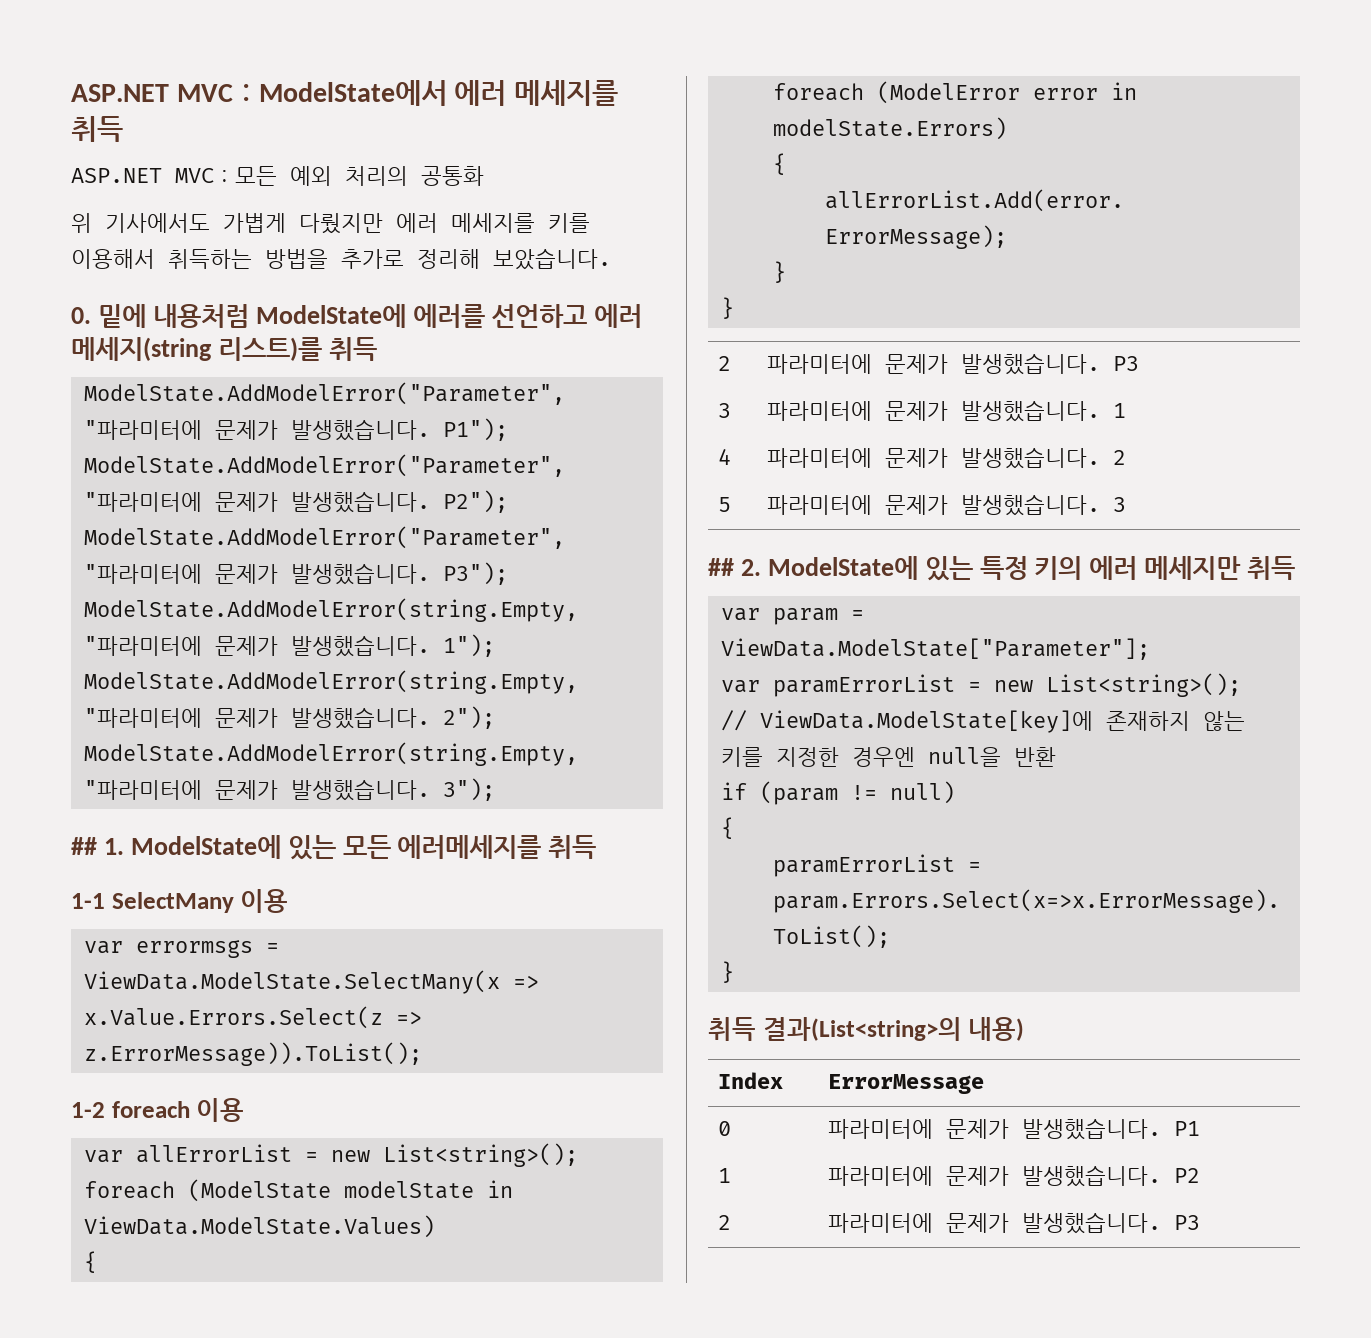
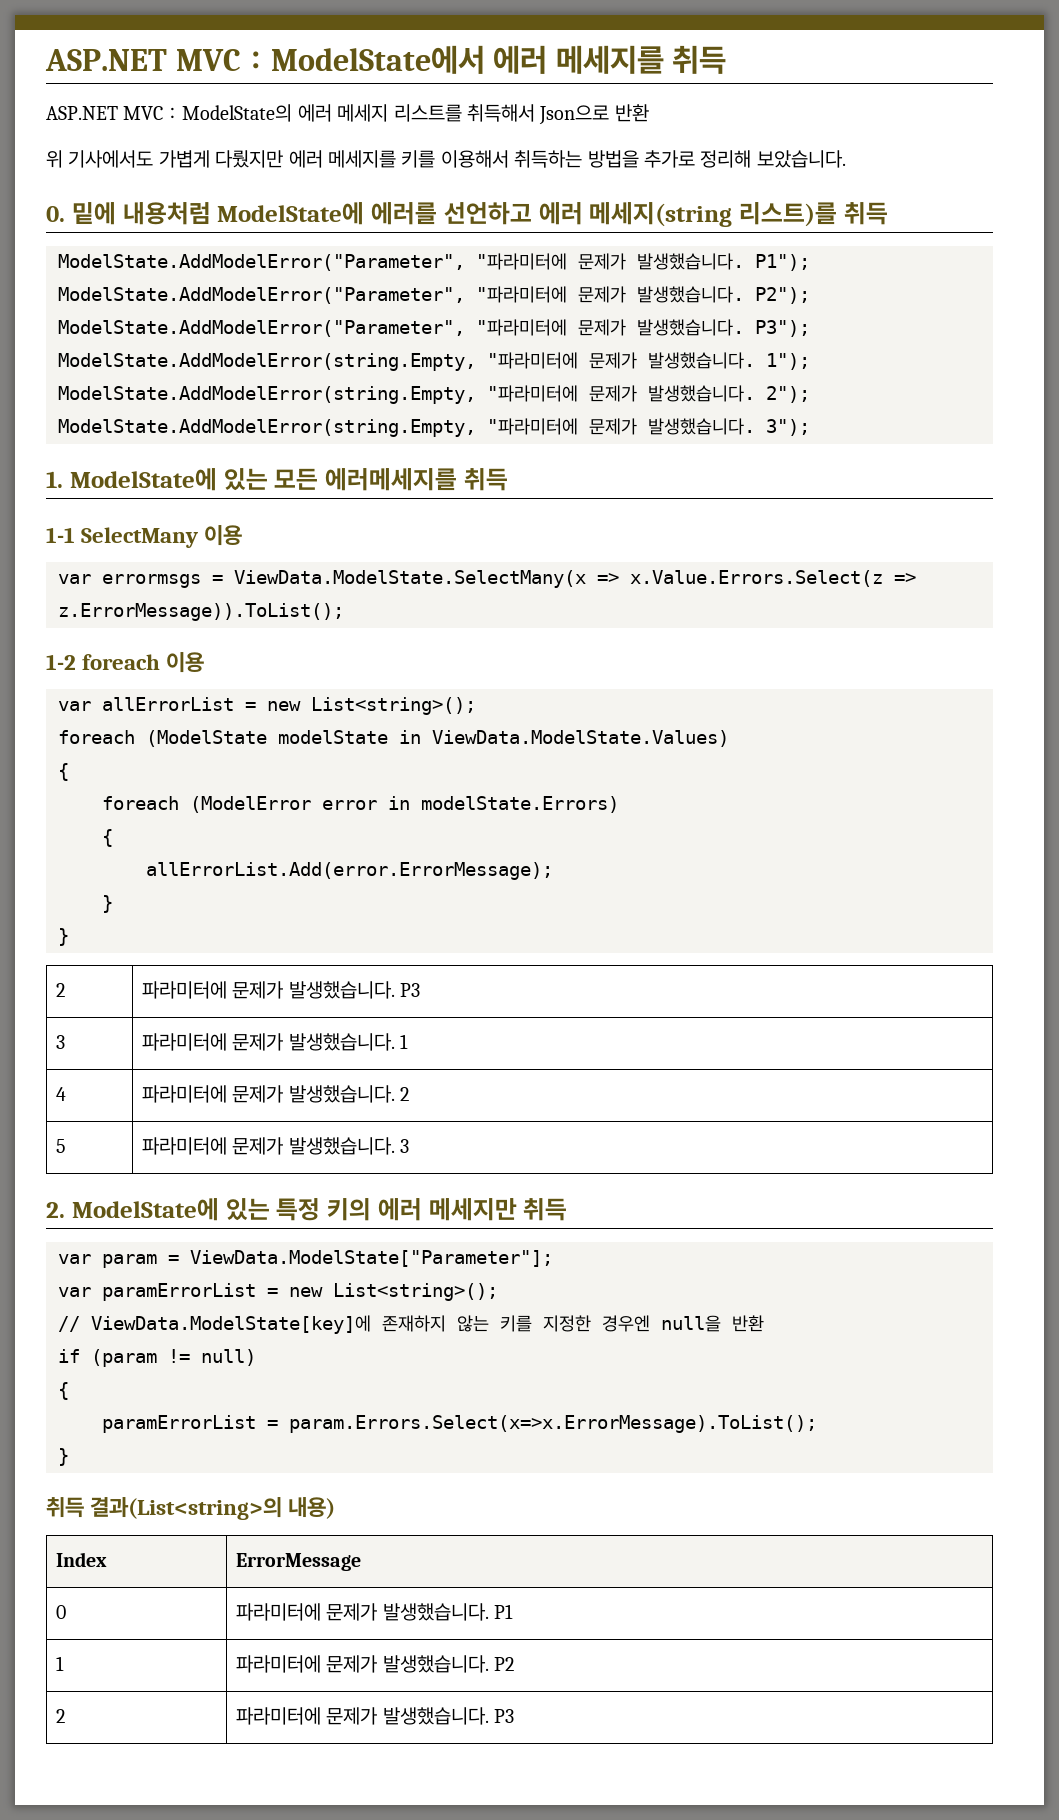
[235,166,484,186] 모든 예외 처리의 공통화 -> [182,104,649,125] ModelState의 에러 메세지 리스트를 취득해서 Json으로 반환
[71,837,97,855] ## -> (810, 427) none
[708,558,734,576] ## -> (410, 1146) none

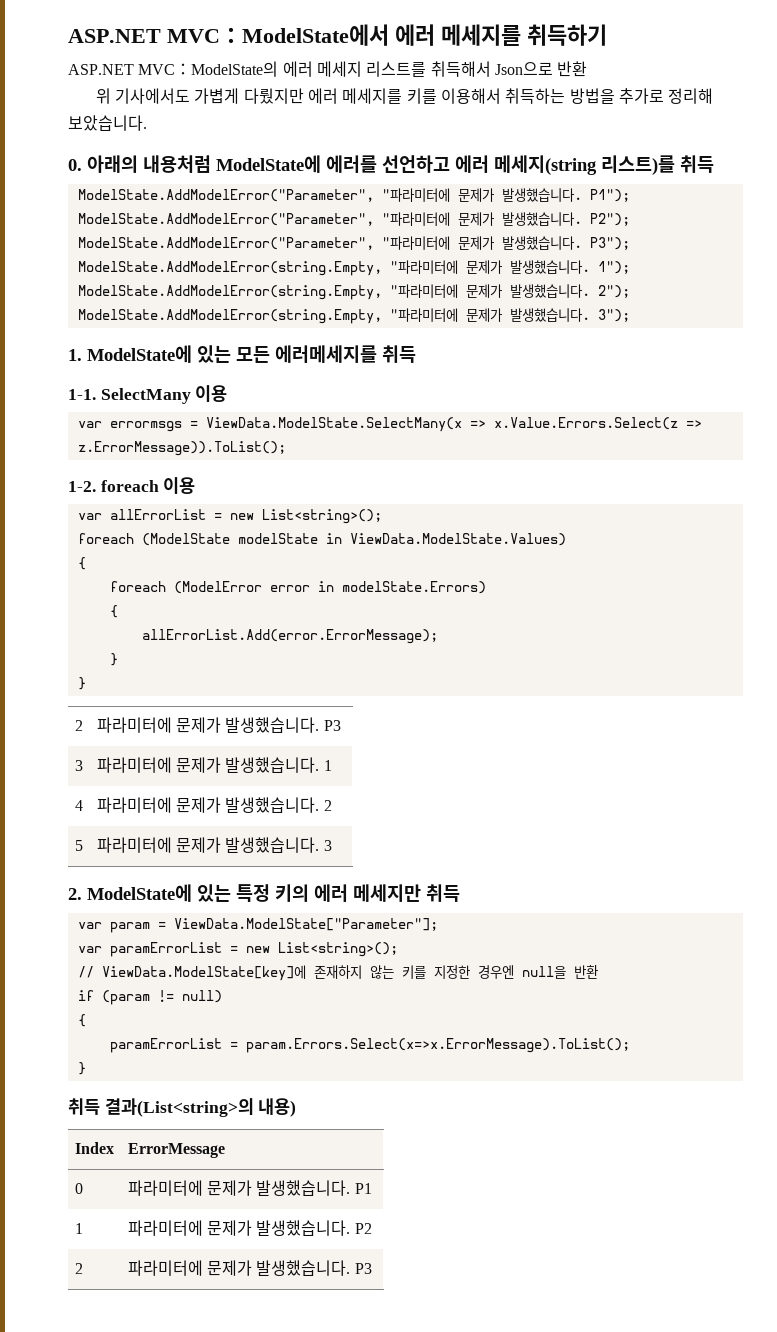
[672,45,727,74] 취득 -> [527,24,607,46] 취득하기
[71,202,116,225] 밑에 -> [87,155,138,173] 아래의
[46,527,75,543] 1-1 -> [68,389,96,400] 1-1.
[46,654,76,670] 1-2 -> [68,481,96,492] 1-2.

